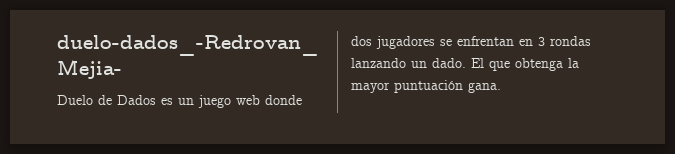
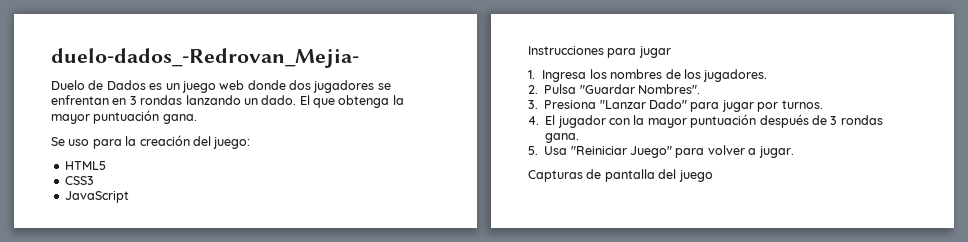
(501, 87) none -> [51,135,251,149] [64,161,106,170] [64,176,94,185] [64,191,129,203] [528,46,671,58] [528,69,768,82] [528,84,700,94] [528,99,823,112] [528,114,883,128] [545,133,580,143] [528,145,794,158] [528,169,713,182] // Se uso para la creación del juego: // HTML5 // CSS3 // JavaScript // Instrucciones para jugar // 1. Ingresa los nombres de los jugadores. // 2. Pulsa "Guardar Nombres". // 3. Presiona "Lanzar Dado" para jugar por turnos. // 4. El jugador con la mayor puntuación después de 3 rondas gana. // 5. Usa "Reiniciar Juego" para volver a jugar. // Capturas de pantalla del juego

